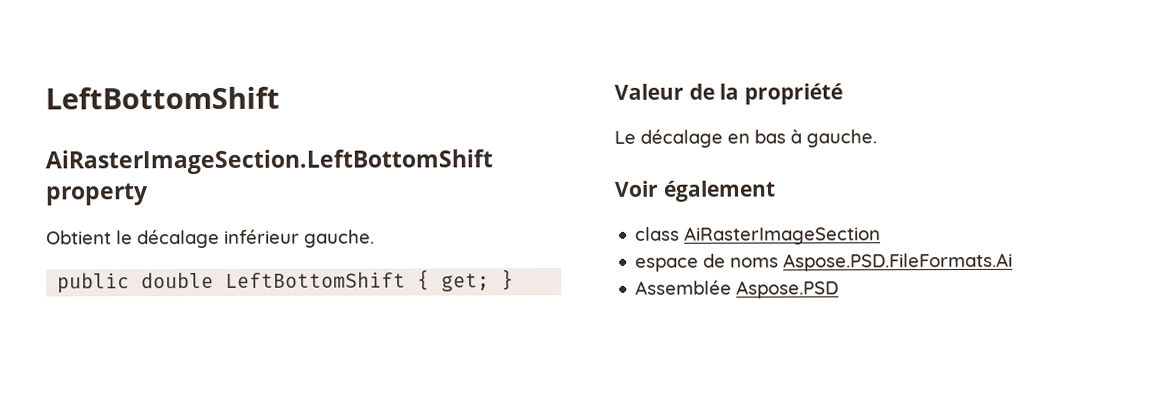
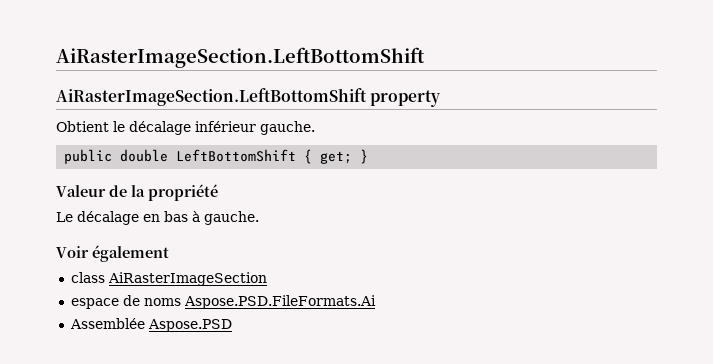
[45,86,280,110] LeftBottomShift -> [56,47,425,68] AiRasterImageSection.LeftBottomShift

